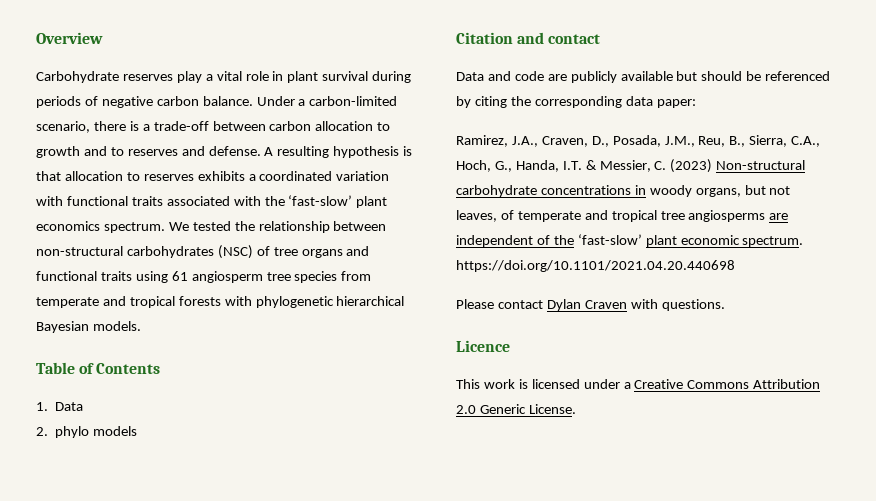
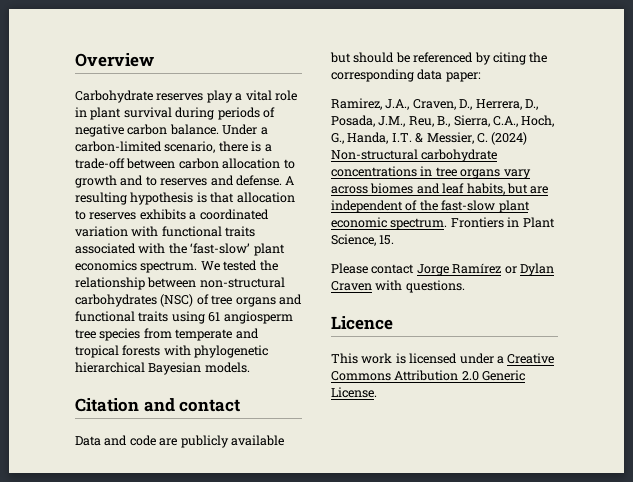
[36,362,161,374] [36,402,84,411] [36,426,138,438] // Table of Contents // 1. Data // 2. phylo models -> (250, 367) none
(609, 141) none -> [475,99,538,110] Herrera, D.,
[670,159,713,173] (2023) -> [491,132,528,145] (2024)
[649,185,791,197] [456,210,766,222] woody organs, but not leaves, of temperate and tropical tree angiosperms -> [435,167,531,179] [331,183,528,195] tree organs vary across biomes and leaf habits, but
[577,234,642,245] ‘fast-slow’ -> [441,200,496,211] fast-slow
[456,260,735,272] https://doi.org/10.1101/2021.04.20.440698 -> [450,217,555,228] [331,234,395,246] Frontiers in Plant Science, 15.
(543, 304) none -> [416,263,517,276] Jorge Ramírez or

